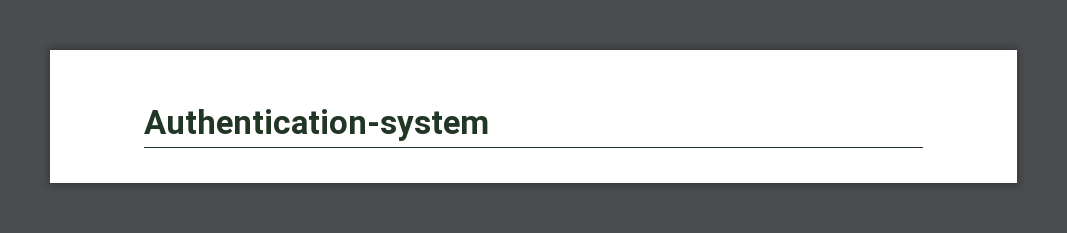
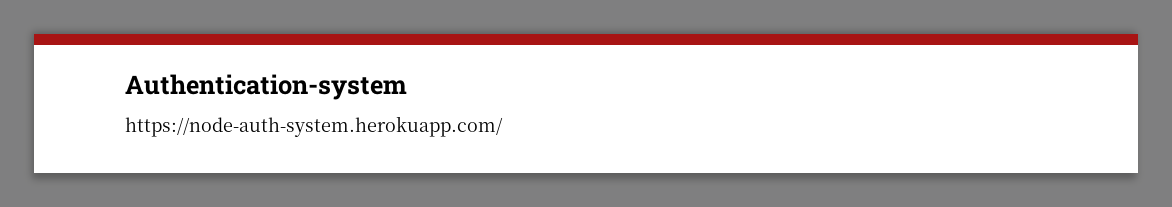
(489, 125) none -> [125,116,503,137] // https://node-auth-system.herokuapp.com/

